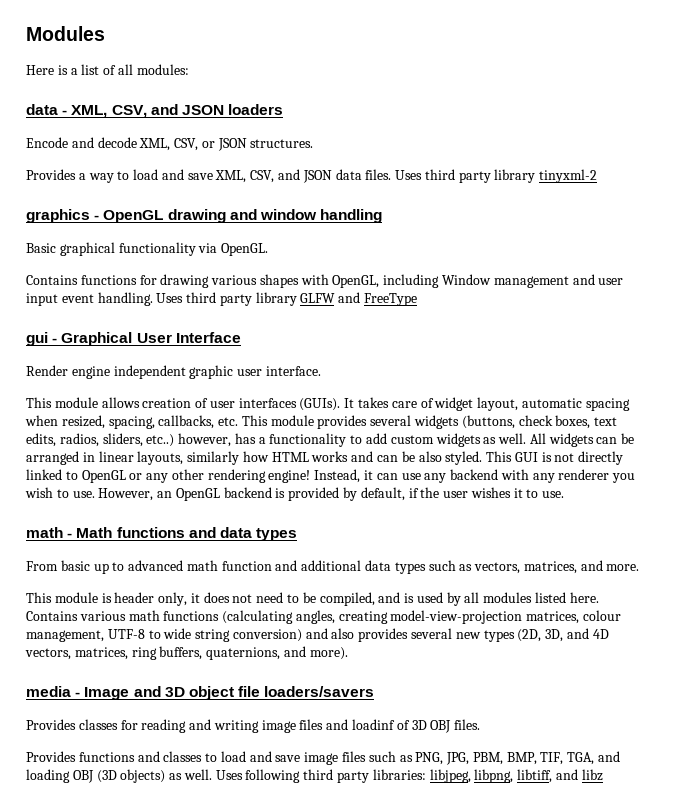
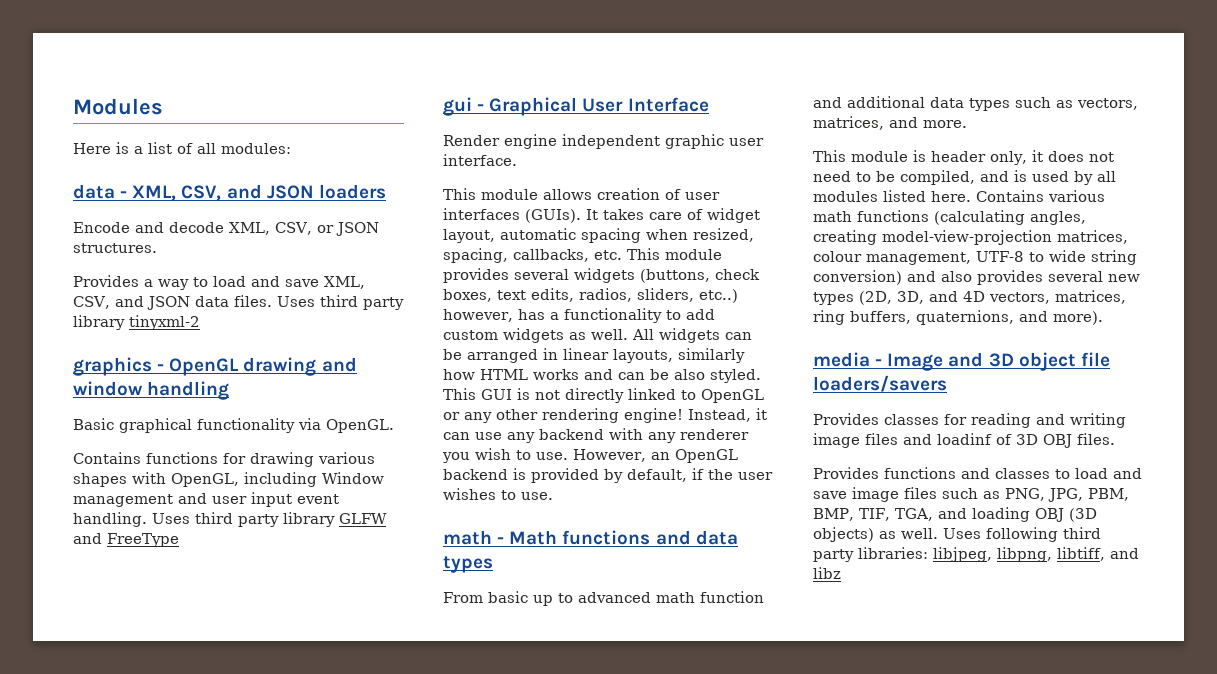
[513,488,523,498] it -> (496, 494) none

